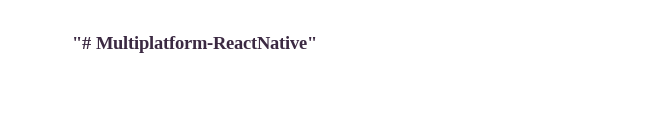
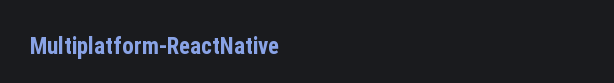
[72,36,317,53] "# Multiplatform-ReactNative" -> [30,36,279,59] Multiplatform-ReactNative

